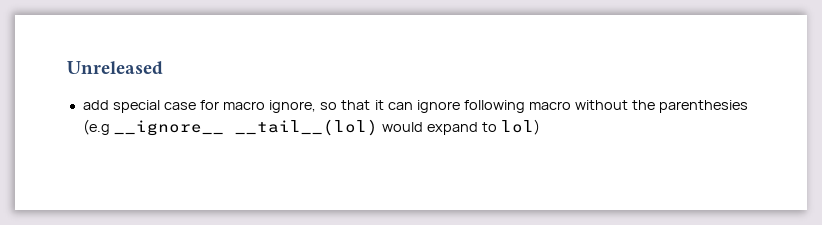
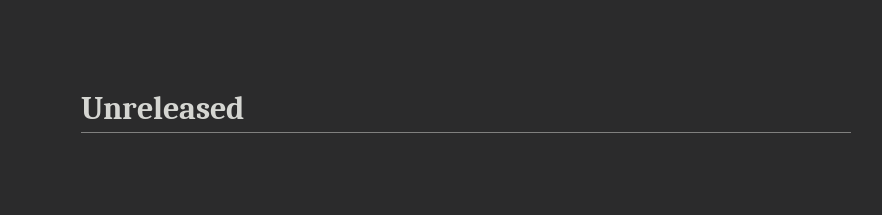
[82,100,748,113] [82,119,540,136] // add special case for macro ignore, so that it can ignore following macro without the parenthesies (e.g __ignore__ __tail__(lol) would expand to lol) -> (244, 107) none

